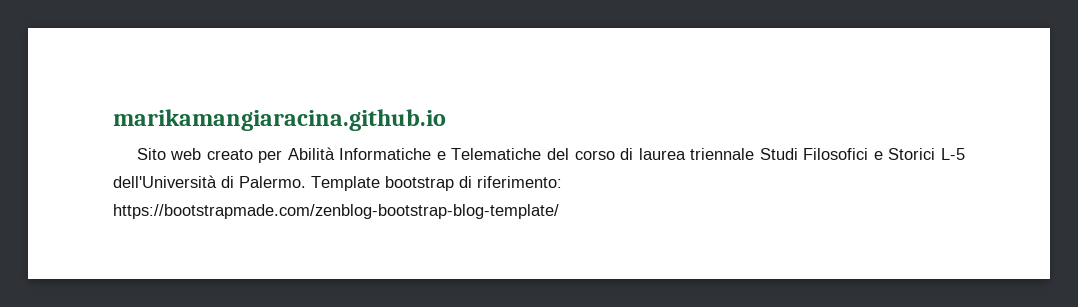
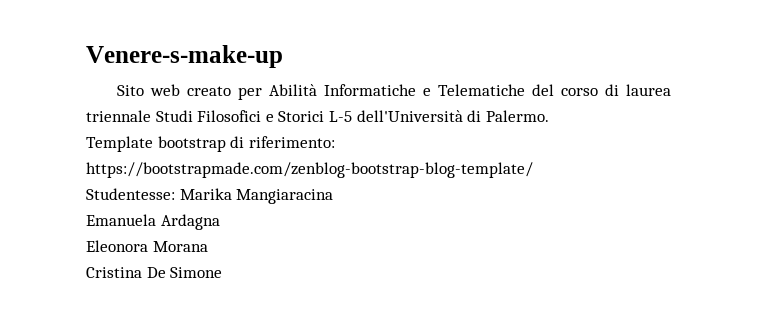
[113,109,446,131] marikamangiaracina.github.io -> [86,45,283,68] Venere-s-make-up
(306, 182) none -> (549, 116) //
(559, 211) none -> [86,188,334,204] [86,214,220,230] [86,240,208,252] [86,267,223,278] // Studentesse: Marika Mangiaracina // Emanuela Ardagna // Eleonora Morana // Cristina De Simone

